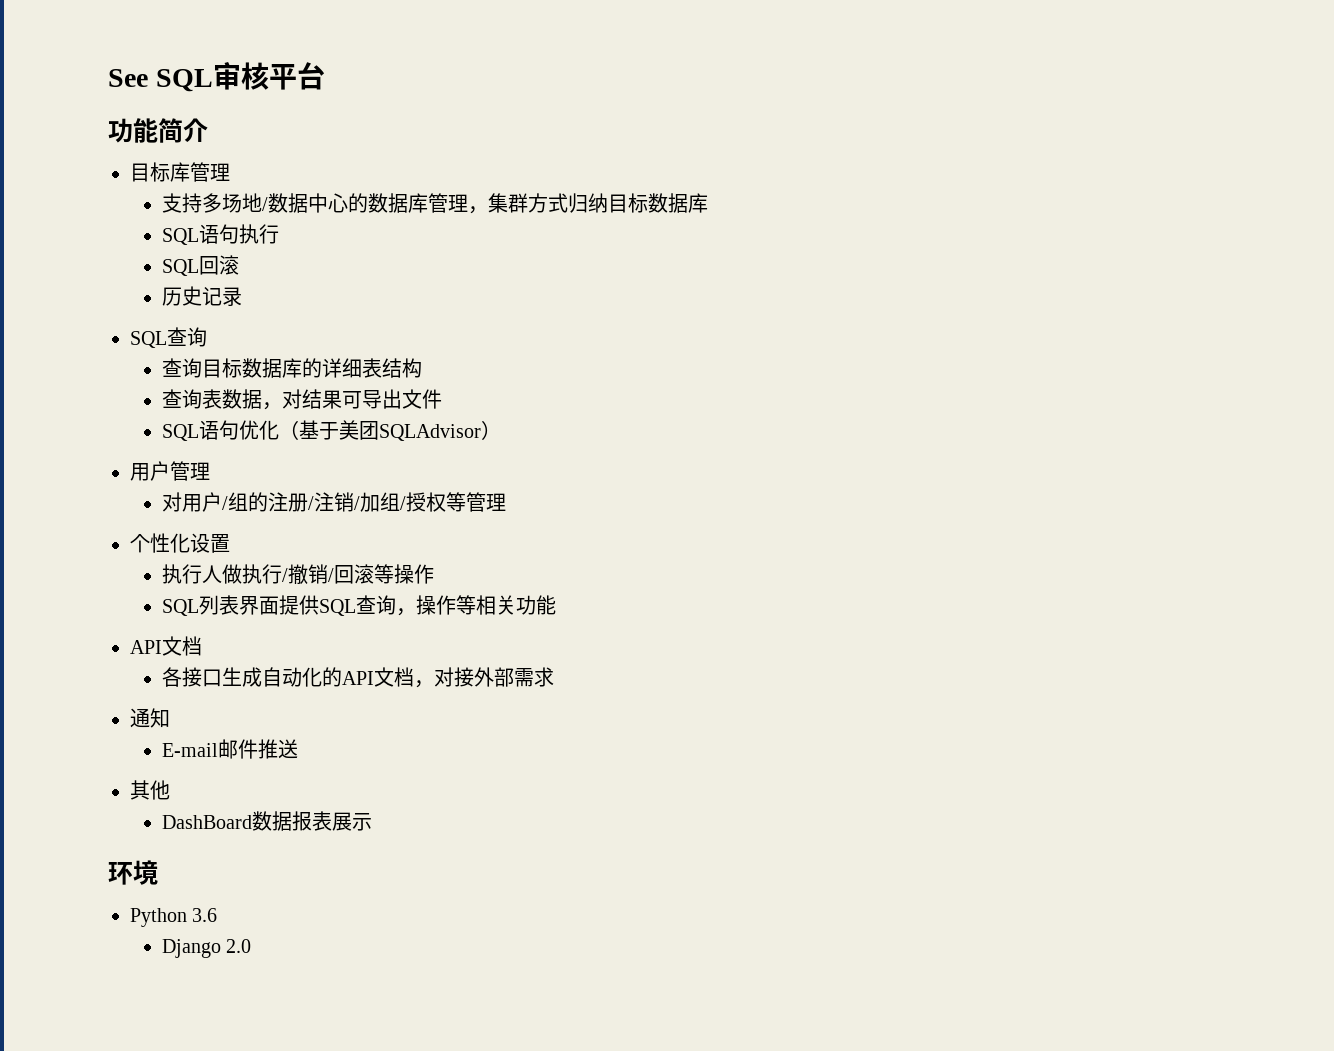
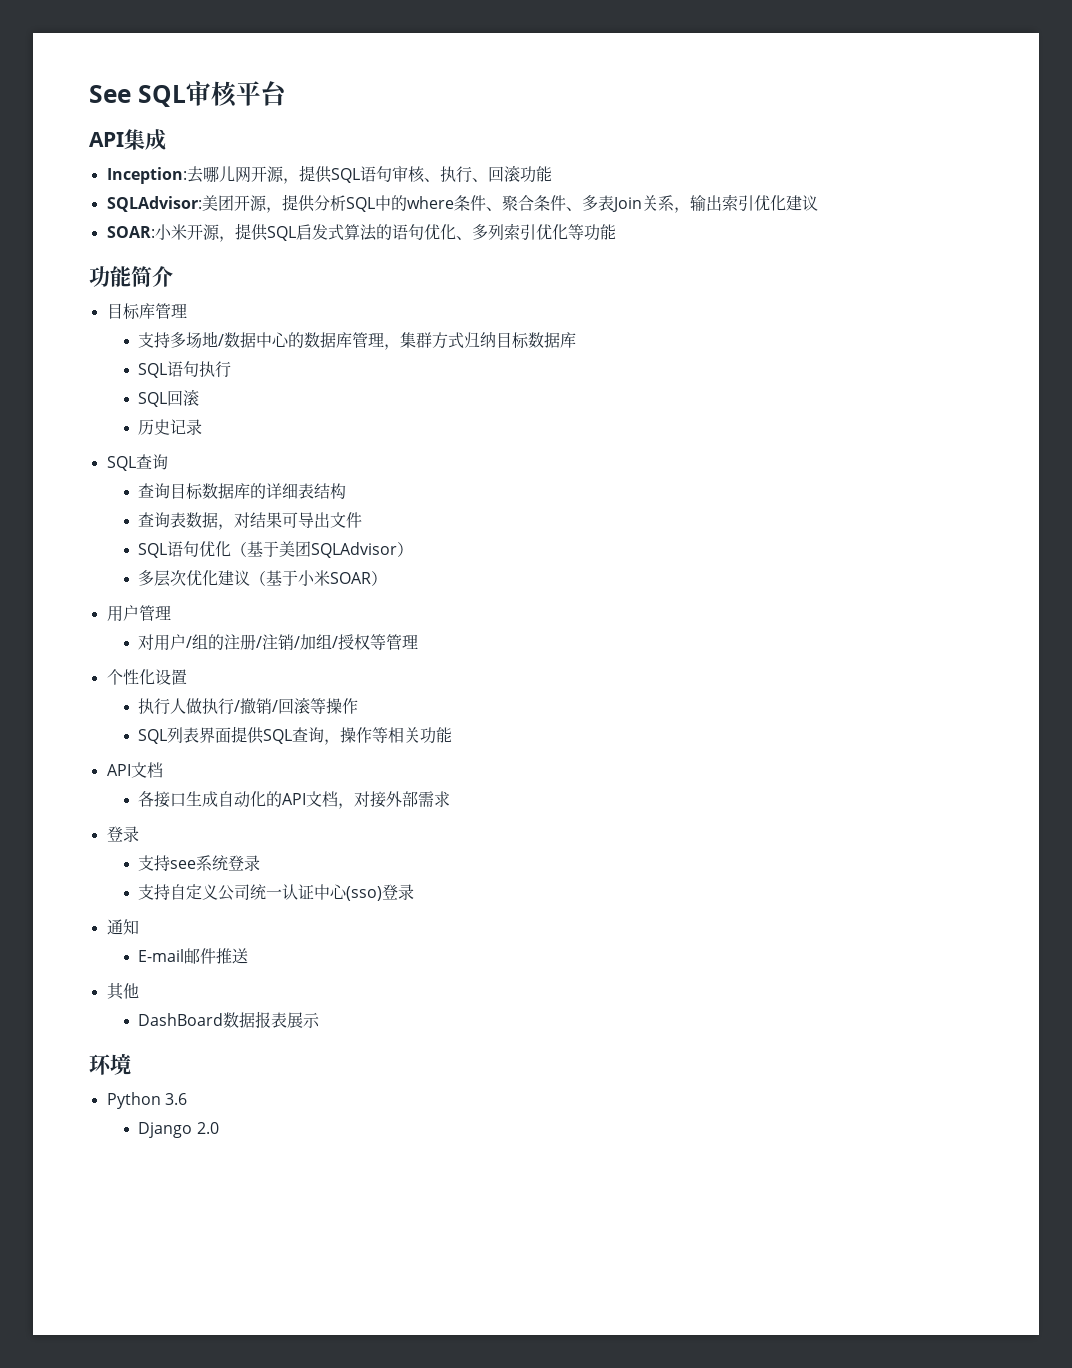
(325, 76) none -> [89,129,166,151] [106,165,552,184] [106,194,818,213] [106,223,616,242] // API集成 // Inception:去哪儿网开源，提供SQL语句审核、执行、回滚功能 // SQLAdvisor:美团开源，提供分析SQL中的where条件、聚合条件、多表Join关系，输出索引优化建议 // SOAR:小米开源，提供SQL启发式算法的语句优化、多列索引优化等功能
(501, 430) none -> [138,570,388,587] // 多层次优化建议（基于小米SOAR）
(554, 677) none -> [106,826,139,842] [138,855,261,871] [138,884,415,901] // 登录 // 支持see系统登录 // 支持自定义公司统一认证中心(sso)登录

